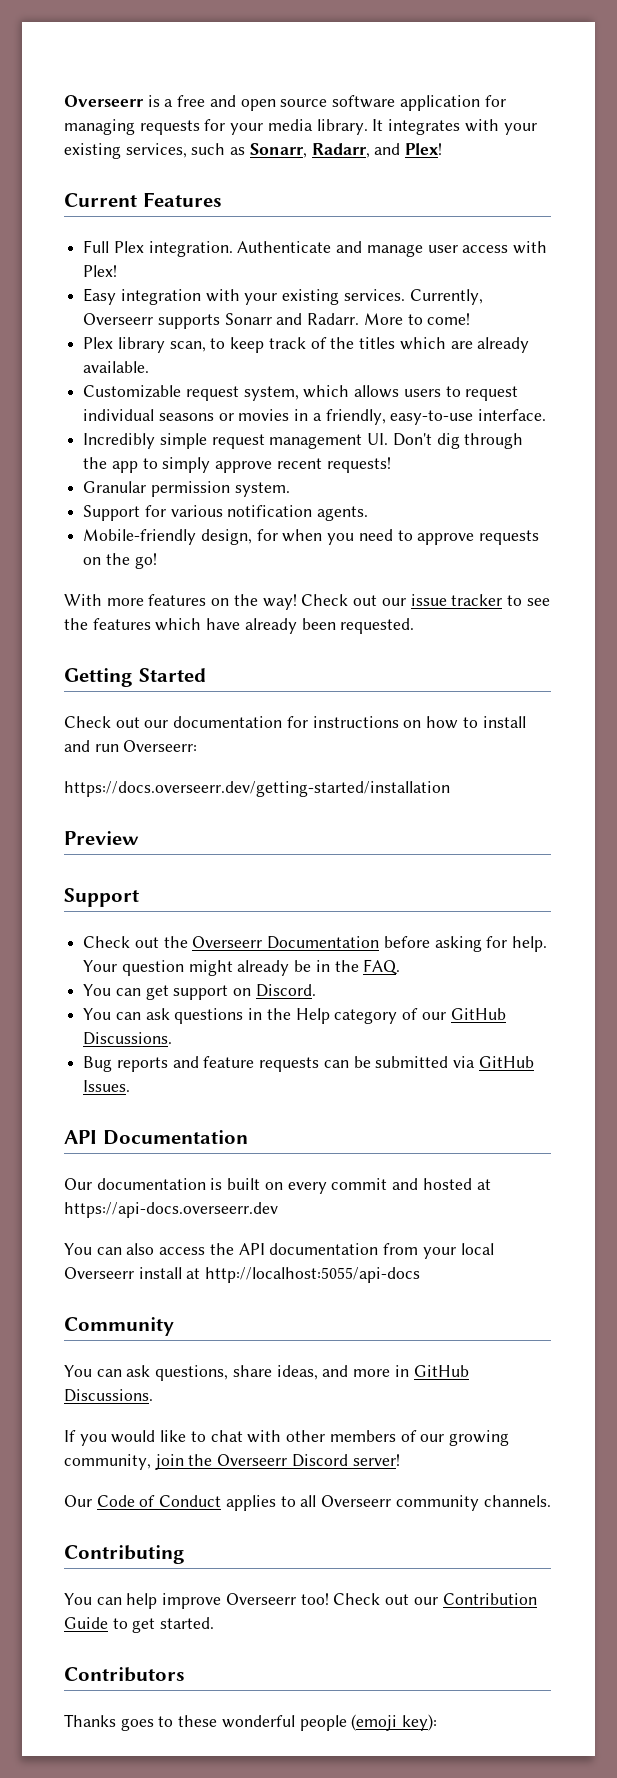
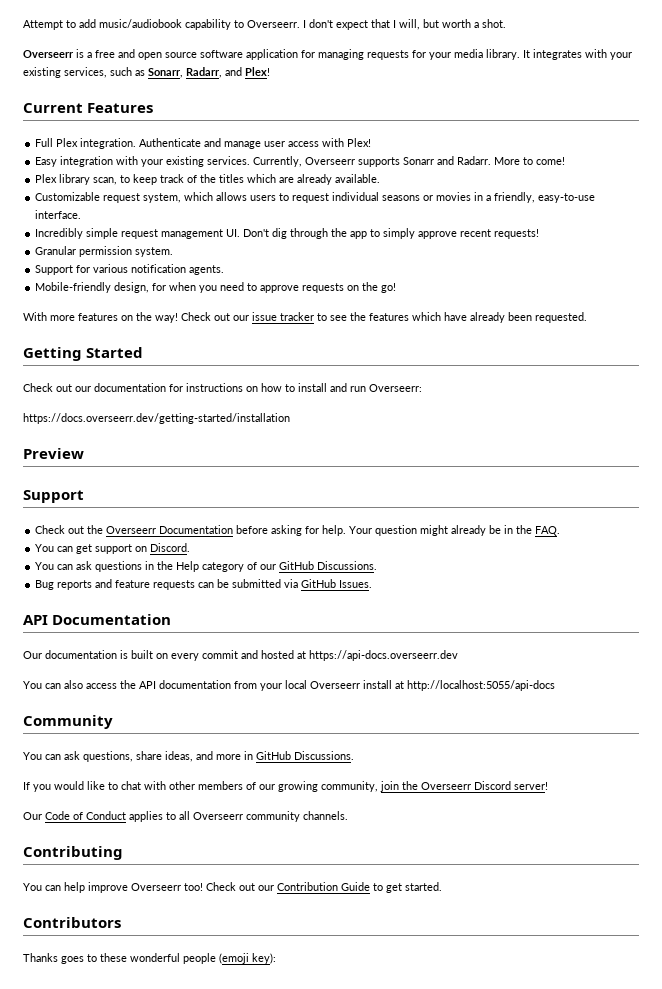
(64, 101) none -> [23,19,506,30] Attempt to add music/audiobook capability to Overseerr. I don't expect that I will, but worth a shot. //

